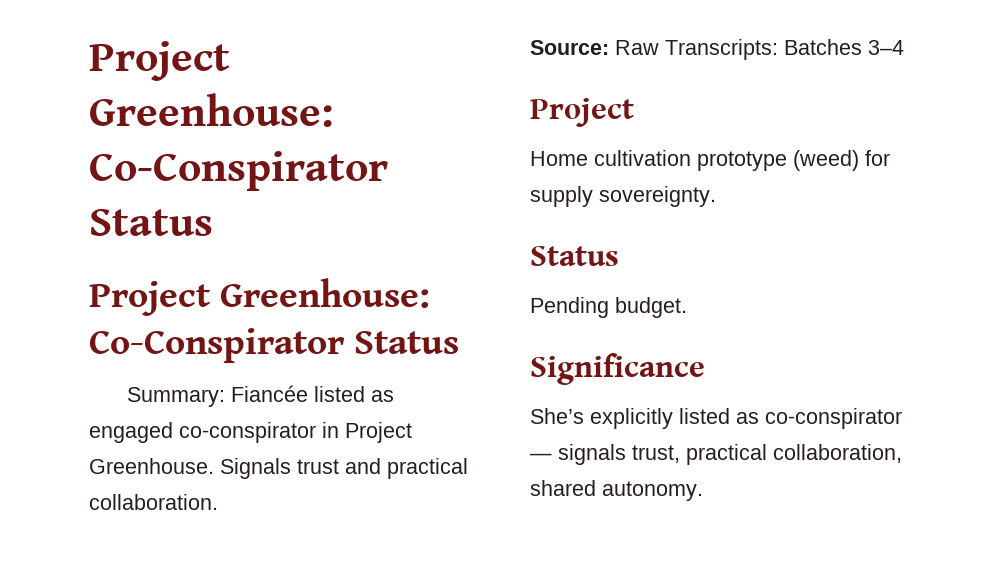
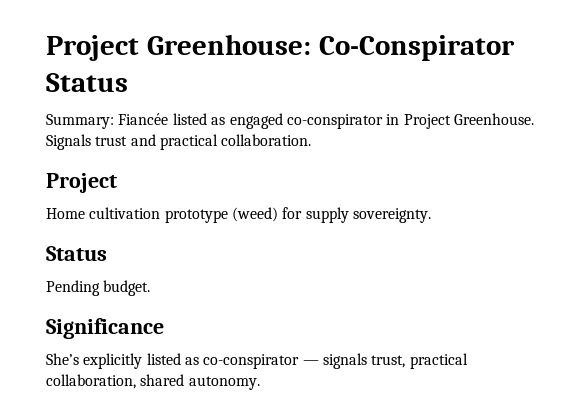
[89,41,230,81] [89,93,333,127] [89,151,388,191] [89,209,213,236] [89,278,431,316] [89,328,460,363] Project Greenhouse: Co-Conspirator Status // Project Greenhouse: Co-Conspirator Status -> [46,34,515,61] [46,73,128,92] Project Greenhouse: Co-Conspirator Status
[530,39,904,60] // Source: Raw Transcripts: Batches 3–4 -> (312, 140) none

